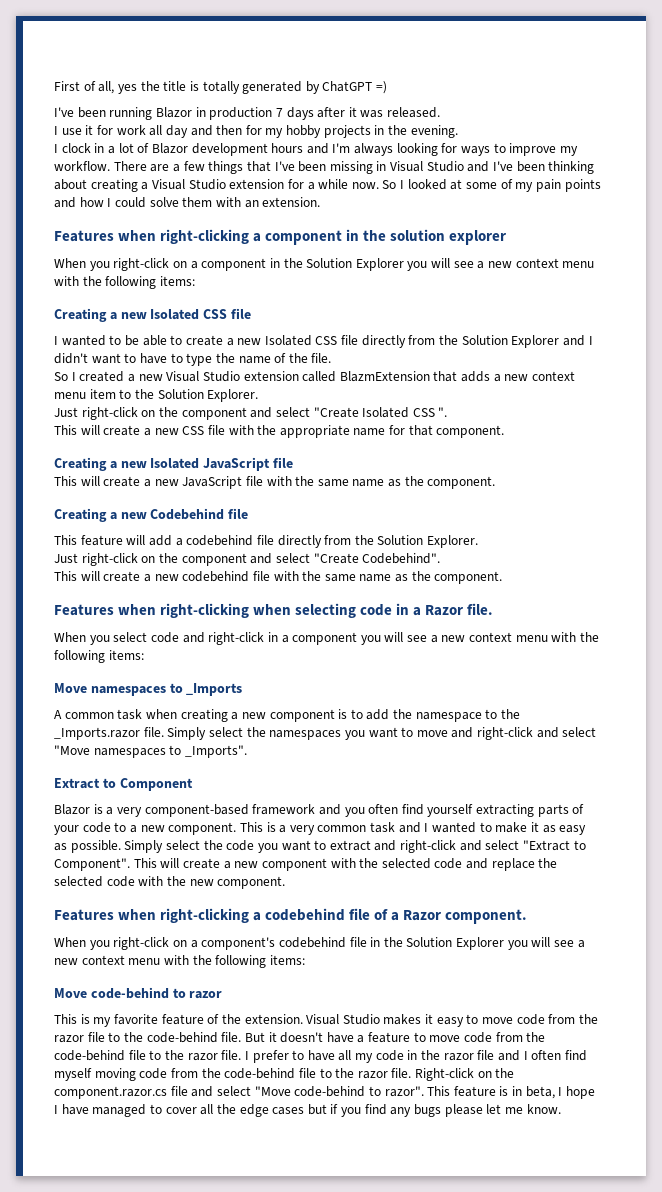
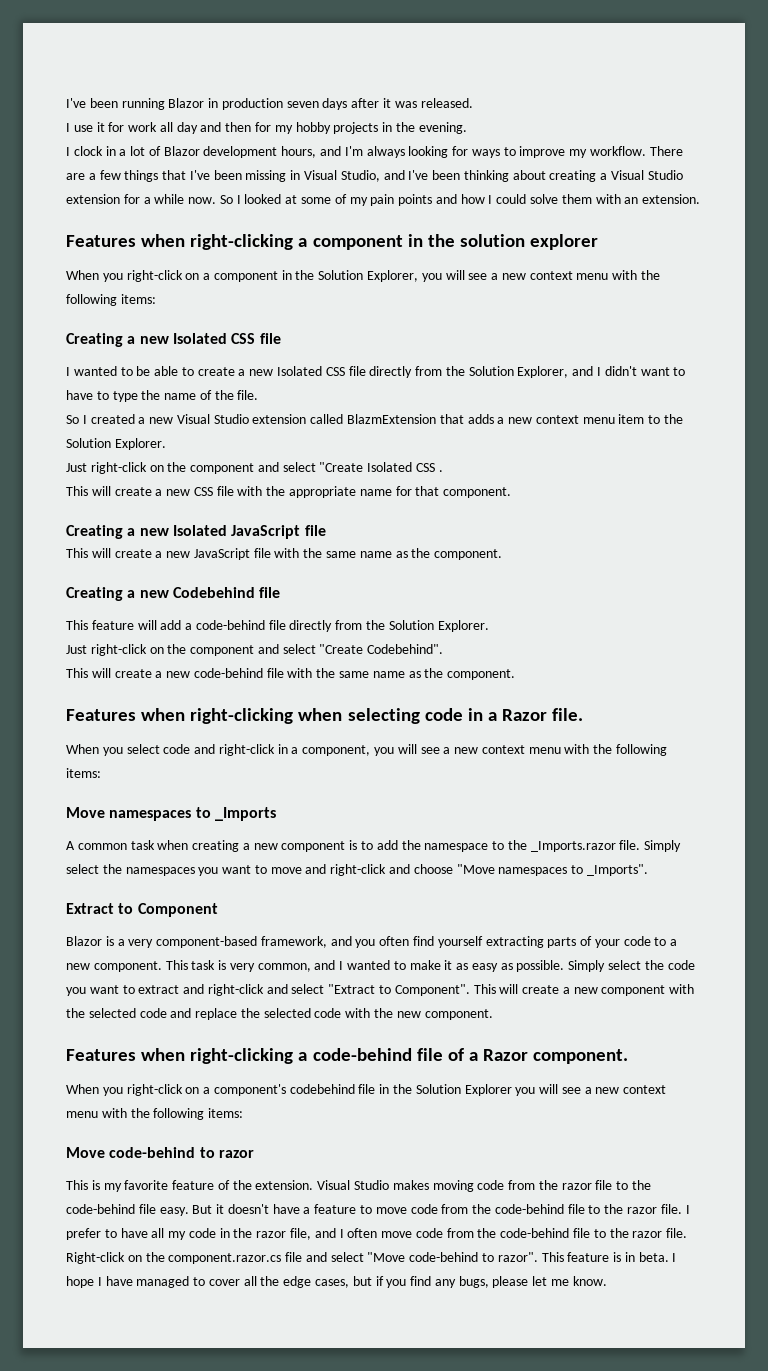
[54,81,388,94] First of all, yes the title is totally generated by ChatGPT =) // -> (66, 103) none
[275,108,283,117] 7 -> [286,101,319,108] seven
[271,143,304,153] hours -> [281,146,317,158] hours,
[426,161,464,172] Studio -> [340,170,380,182] Studio,
[355,258,404,271] Explorer -> [367,270,419,282] Explorer,
[511,335,560,348] Explorer -> [517,366,569,378] Explorer,
[438,407,448,417] ". -> [438,470,443,472] .
[186,535,254,546] codebehind -> [195,620,265,630] code-behind
[182,571,250,582] codebehind -> [193,668,263,678] code-behind
[292,632,358,645] component -> [302,745,371,756] component,
[562,727,597,737] select -> [413,864,453,874] choose
[252,804,316,815] framework -> [260,936,327,948] framework,
[266,822,396,835] is a very common task -> [191,960,311,972] task is very common,
[265,908,346,921] codebehind -> [312,1048,412,1061] code-behind
[425,1014,514,1027] it easy to move -> [432,1180,474,1192] moving
[221,1032,242,1042] file. -> [138,1204,189,1216] file easy.
[477,1050,495,1060] file -> [290,1228,312,1240] file,
[564,1050,587,1061] [54,1068,136,1081] find myself moving -> [381,1231,413,1238] move
[525,1086,555,1099] beta, -> [638,1252,669,1262] beta.
[272,1107,305,1115] cases -> [315,1279,350,1288] cases,
[414,1104,442,1117] bugs -> [458,1276,489,1288] bugs,

